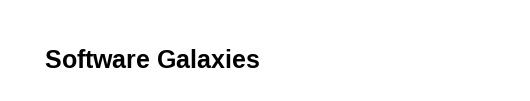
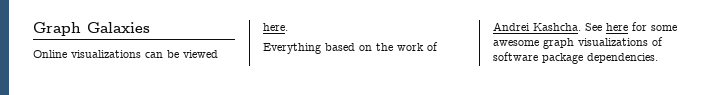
[45,49,150,68] Software -> [33,22,81,36] Graph
(260, 58) none -> [33,50,218,58] [263,23,288,31] [263,42,438,54] [493,22,677,31] [493,37,663,49] [493,52,658,64] // Online visualizations can be viewed here. // Everything based on the work of Andrei Kashcha. See here for some awesome graph visualizations of software package dependencies.

